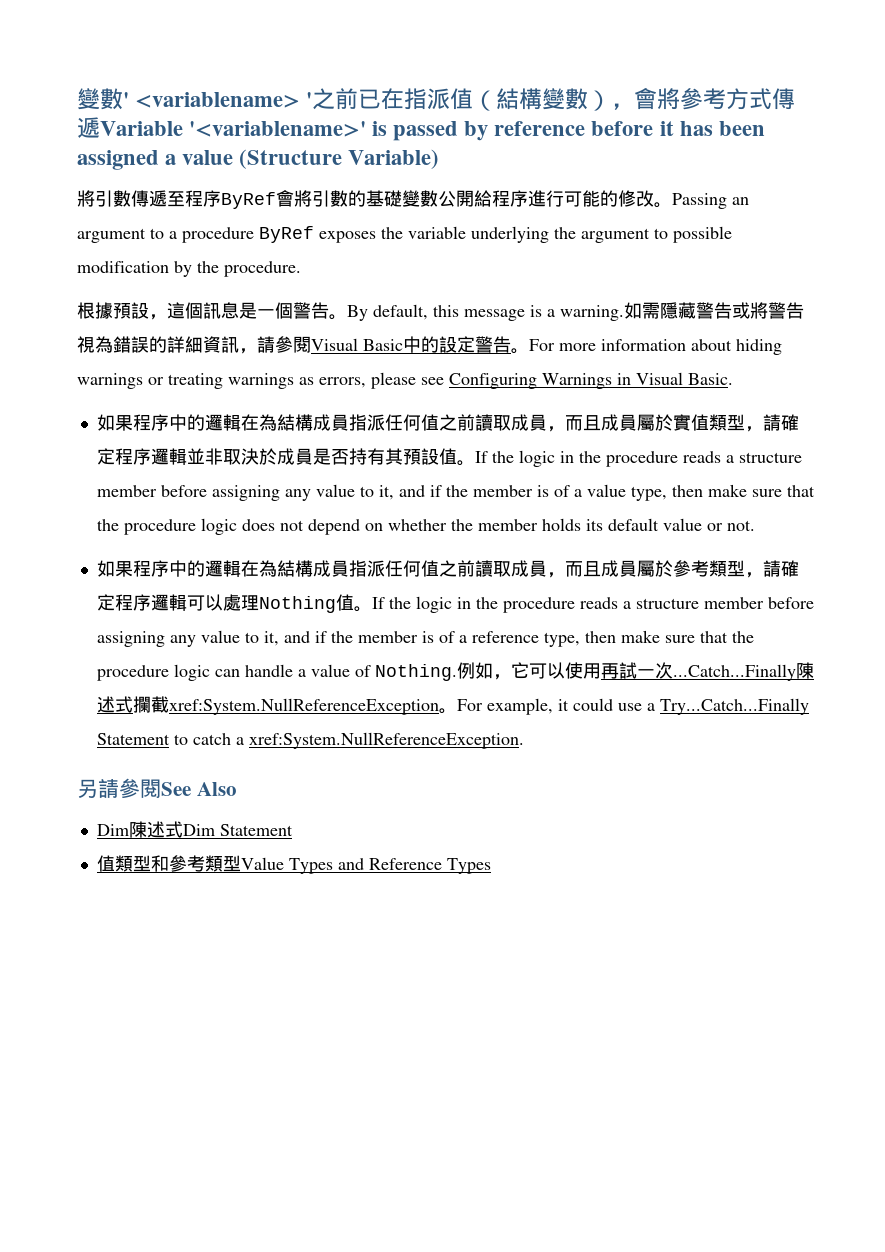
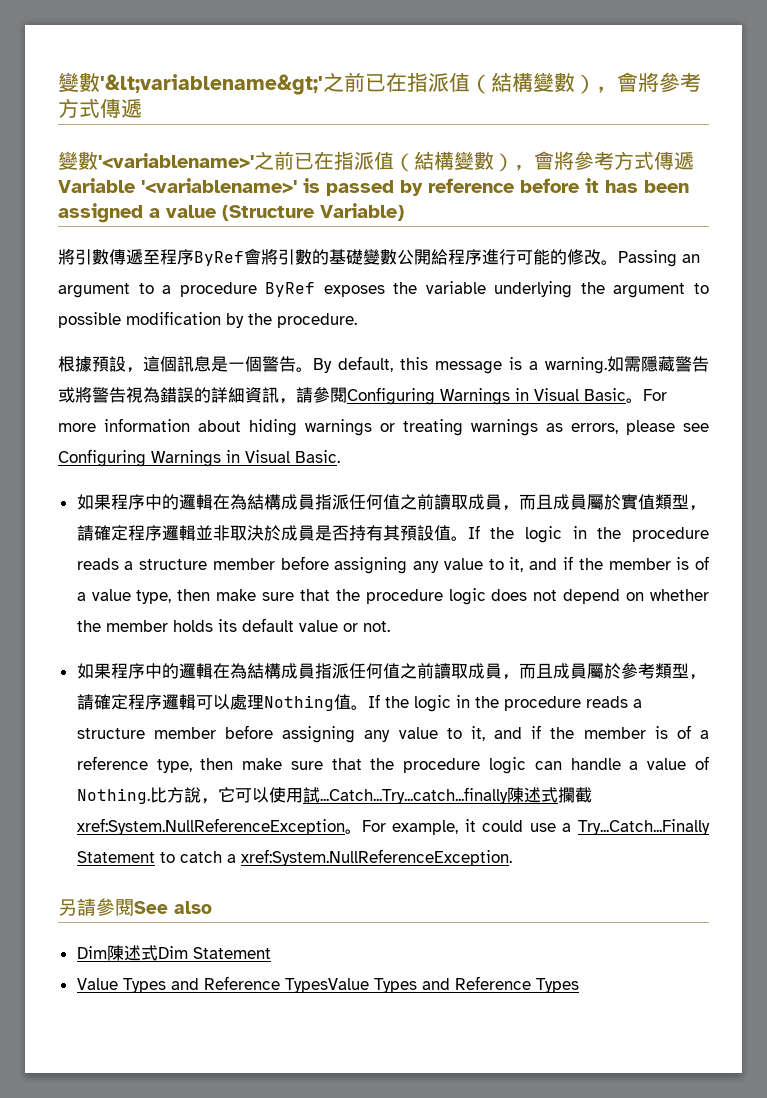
[77,88,313,110] 變數' <variablename> ' -> [58,72,701,95] [58,98,142,118] [58,151,254,170] 變數'&lt;variablename&gt;'之前已在指派值（結構變數），會將參考方式傳遞 // 變數'<variablename>'
[311,336,511,353] Visual Basic中的設定警告 -> [347,387,626,405] Configuring Warnings in Visual Basic
[456,662,493,679] 例如 -> [149,787,201,803] 比方說
[600,662,796,681] 再試一次...Catch...Finally -> [302,787,508,804] 試...Catch...Try...catch...finally
[196,782,237,796] Also -> [174,901,212,914] also
[96,855,284,872] 值類型和參考類型Value -> [76,976,369,993] Value Types and Reference TypesValue

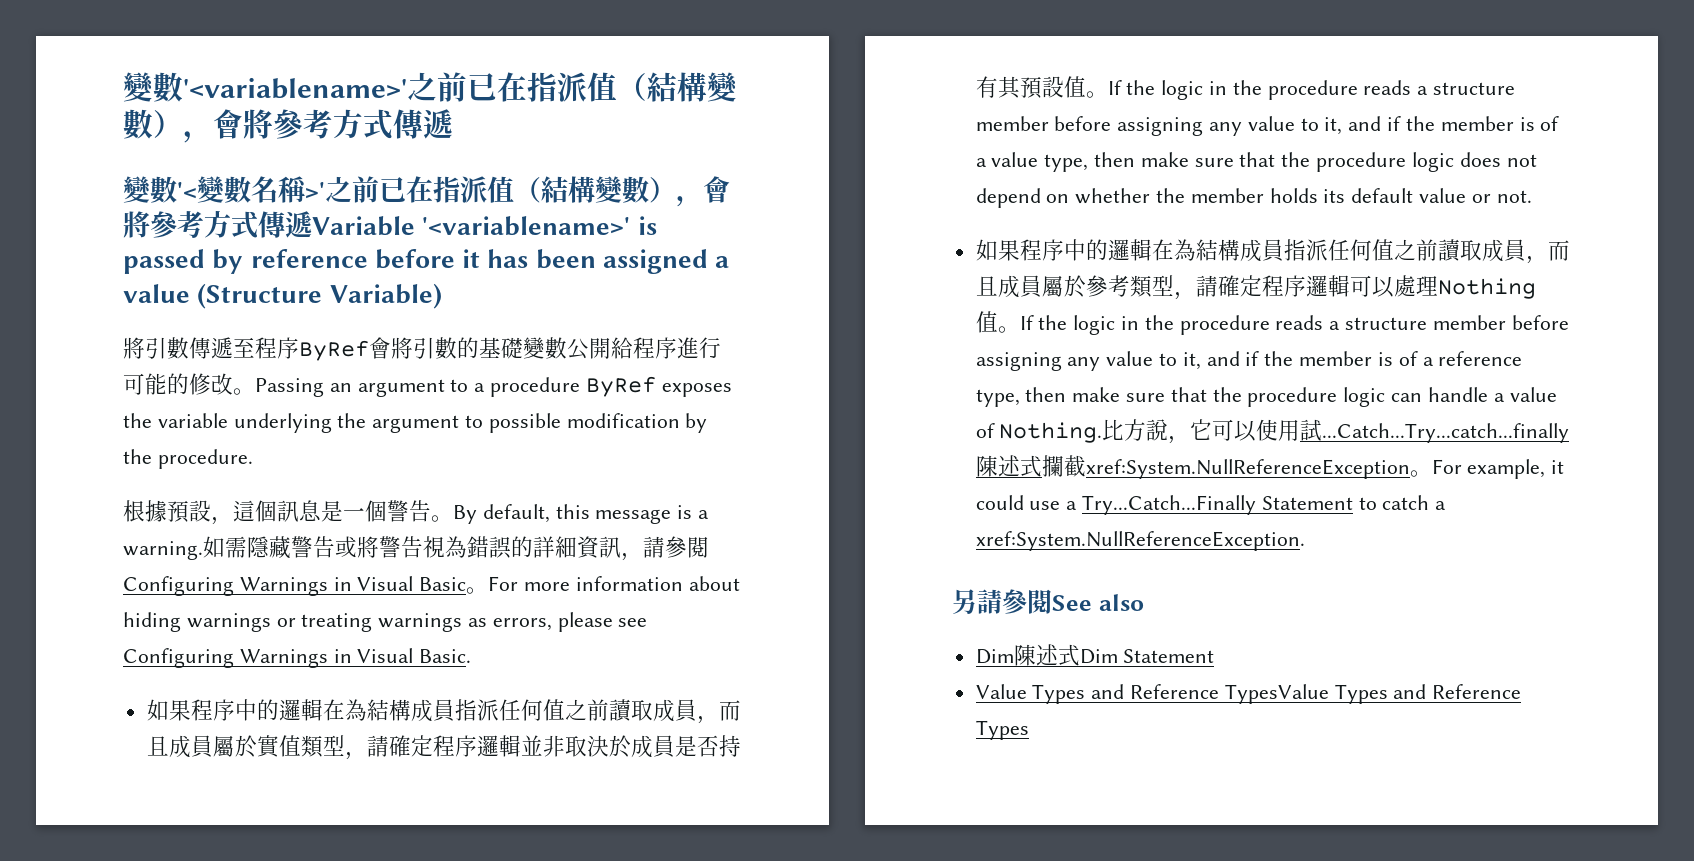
[58,72,323,95] 變數'&lt;variablename&gt;' -> [123,72,407,102] 變數'<variablename>'
[98,153,254,169] '<variablename>' -> [177,176,325,203] '<變數名稱>'

